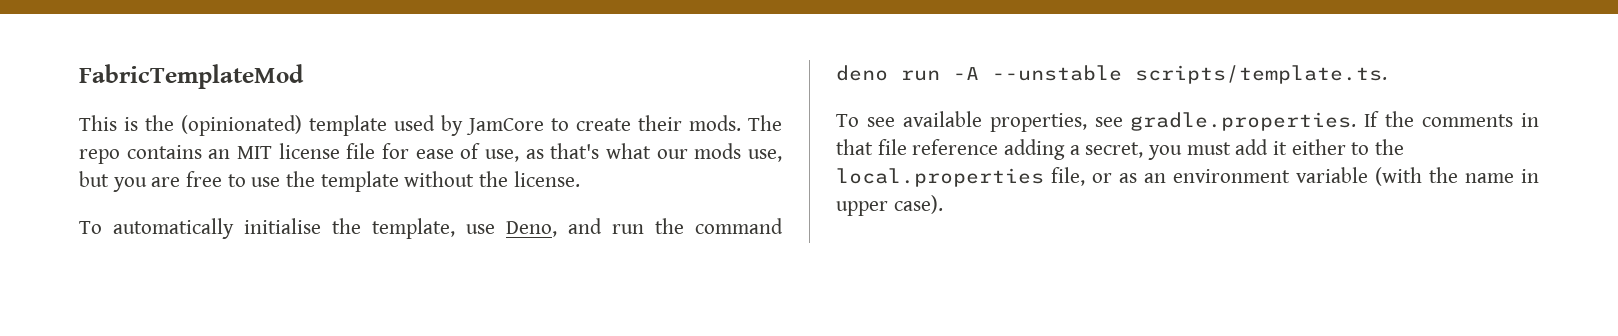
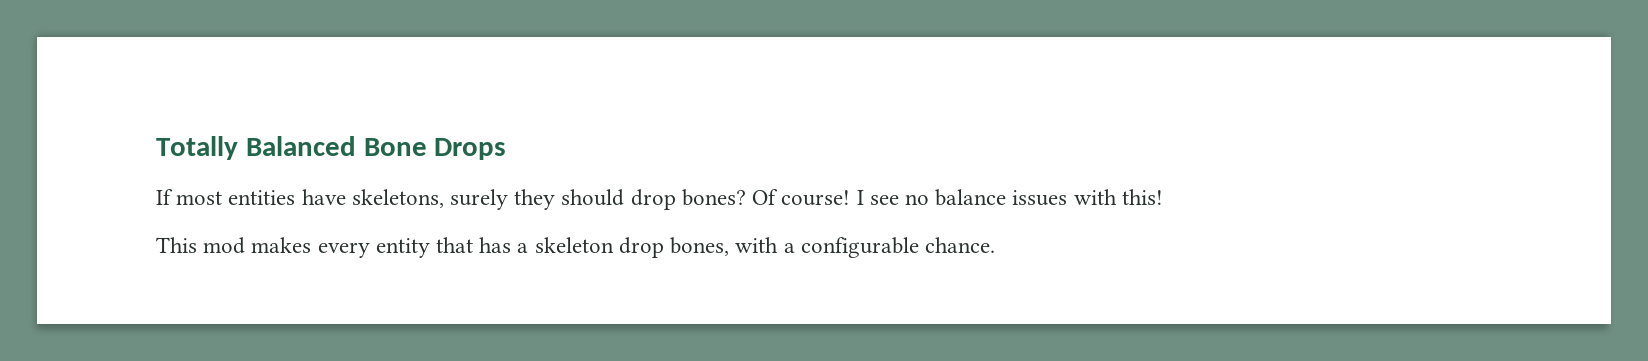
[79,64,304,89] [79,115,782,136] [79,143,782,164] [79,171,580,192] [79,218,783,239] [836,65,1387,84] [836,111,1539,132] [836,139,1405,160] [836,167,1539,187] [836,195,943,216] FabricTemplateMod // This is the (opinionated) template used by JamCore to create their mods. The repo contains an MIT license file for ease of use, as that's what our mods use, but you are free to use the template without the license. // To automatically initialise the template, use Deno, and run the command deno run -A --unstable scripts/template.ts. // To see available properties, see gradle.properties. If the comments in that file reference adding a secret, you must add it either to the local.properties file, or as an environment variable (with the name in upper case). -> [156,136,507,160] [156,189,1163,210] [156,237,995,258] Totally Balanced Bone Drops // If most entities have skeletons, surely they should drop bones? Of course! I see no balance issues with this! // This mod makes every entity that has a skeleton drop bones, with a configurable chance.

